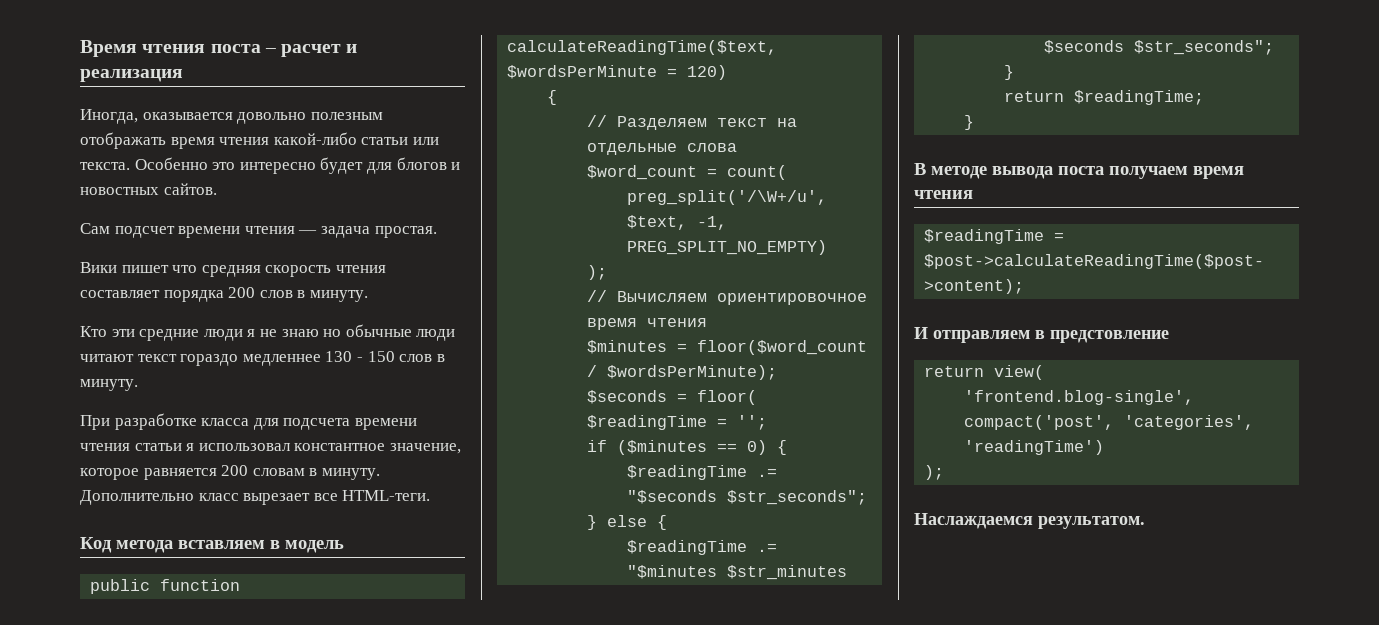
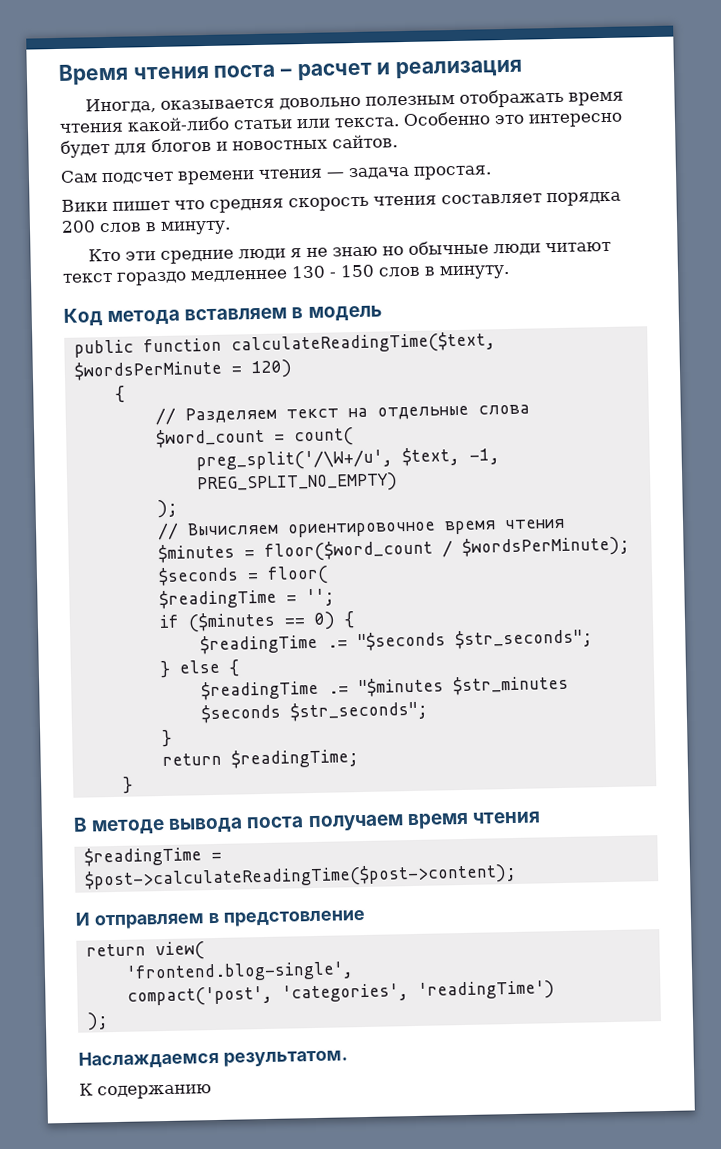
[80,413,417,430] [80,443,461,454] [80,465,380,480] [80,490,431,505] // При разработке класса для подсчета времени чтения статьи я использовал константное значение, которое равняется 200 словам в минуту. Дополнительно класс вырезает все HTML-теги. -> (510, 272) none
(1145, 522) none -> [79,1083,212,1100] // К содержанию

